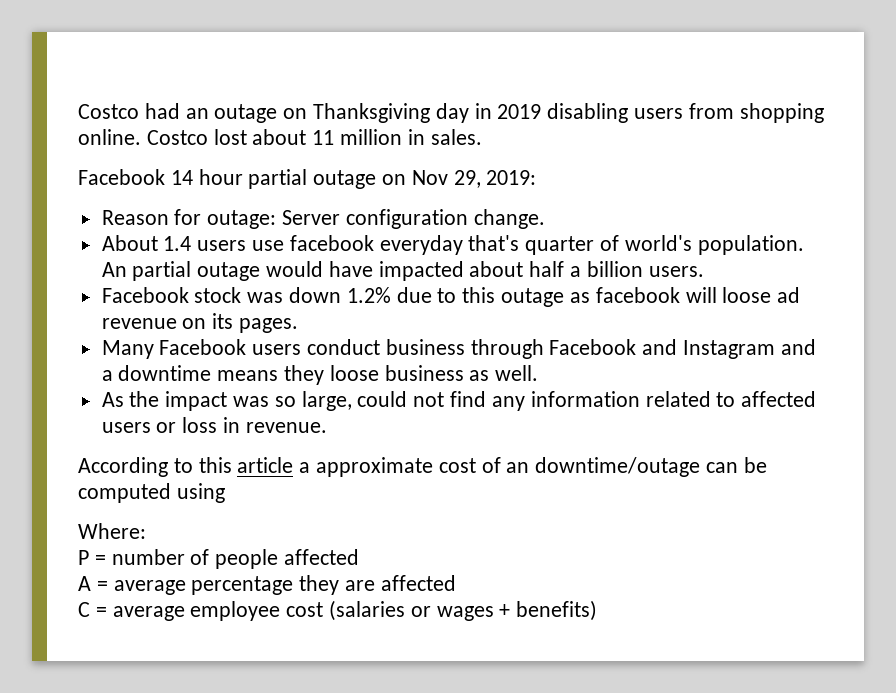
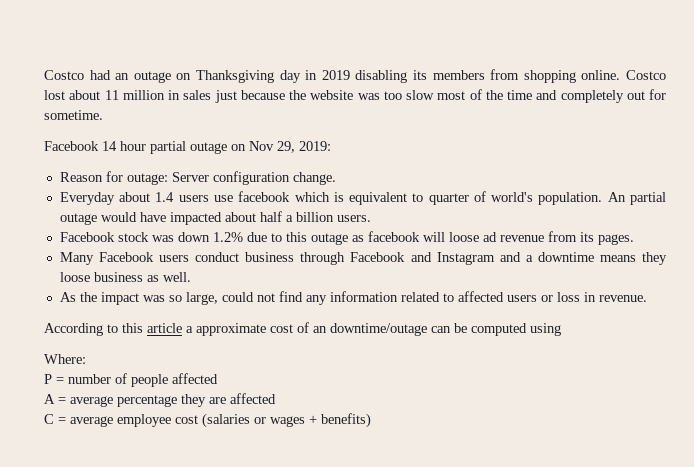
[634,108,684,119] users -> [413,70,485,80] its members
[430,129,482,145] sales. -> [183,89,666,103] [44,110,103,120] sales just because the website was too slow most of the time and completely out for sometime.
[101,235,158,251] About -> [59,192,151,205] Everyday about
[379,235,520,255] everyday that's -> [294,192,424,205] which is equivalent to
[182,318,207,329] on -> [547,231,577,242] from

